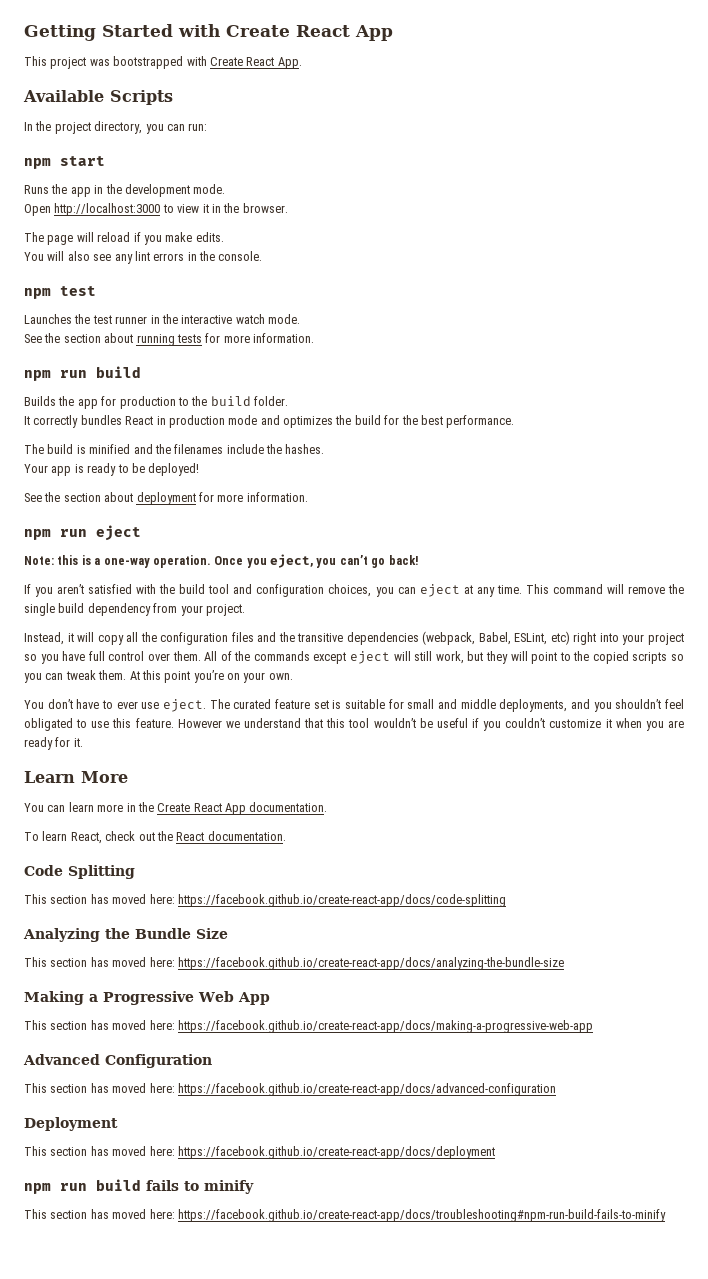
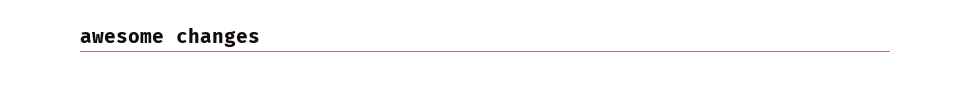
[24,24,393,41] [24,56,302,69] [23,90,173,105] [24,121,208,134] [24,156,105,169] [24,184,226,197] [24,203,288,216] [24,232,224,245] [24,251,263,264] [24,286,96,299] [24,314,300,324] [24,333,314,346] [24,366,141,381] [24,396,288,409] [24,415,515,428] [24,444,325,454] [24,463,200,476] [24,492,308,505] [24,525,141,541] [24,554,419,568] [24,584,684,597] [24,603,245,616] [24,631,684,645] [24,651,685,664] [24,670,293,683] [24,699,684,712] [24,718,684,731] [24,737,83,750] [24,771,128,783] [24,802,328,815] [24,831,286,844] [24,865,135,879] [24,894,506,907] [23,928,228,942] [24,957,564,970] [24,991,270,1005] [24,1020,593,1033] [23,1054,212,1068] [24,1083,556,1096] [24,1117,118,1131] [24,1146,495,1159] [24,1179,254,1194] [24,1209,666,1222] Getting Started with Create React App // This project was bootstrapped with Create React App. // Available Scripts // In the project directory, you can run: // npm start // Runs the app in the development mode. // Open http://localhost:3000 to view it in the browser. // The page will reload if you make edits. // You will also see any lint errors in the console. // npm test // Launches the test runner in the interactive watch mode. // See the section about running tests for more information. // npm run build // Builds the app for production to the build folder. // It correctly bundles React in production mode and optimizes the build for the best performance. // The build is minified and the filenames include the hashes. // Your app is ready to be deployed! // See the section about deployment for more information. // npm run eject // Note: this is a one-way operation. Once you eject, you can’t go back! // If you aren’t satisfied with the build tool and configuration choices, you can eject at any time. This command will remove the single build dependency from your project. // Instead, it will copy all the configuration files and the transitive dependencies (webpack, Babel, ESLint, etc) right into your project so you have full control over them. All of the commands except eject will still work, but they will point to the copied scripts so you can tweak them. At this point you’re on your own. // You don’t have to ever use eject. The curated feature set is suitable for small and middle deployments, and you shouldn’t feel obligated to use this feature. However we understand that this tool wouldn’t be useful if you couldn’t customize it when you are ready for it. // Learn More // You can learn more in the Create React App documentation. // To learn React, check out the React documentation. // Code Splitting // This section has moved here: https://facebook.github.io/create-react-app/docs/code-splitting // Analyzing the Bundle Size // This section has moved here: https://facebook.github.io/create-react-app/docs/analyzing-the-bundle-size // Making a Progressive Web App // This section has moved here: https://facebook.github.io/create-react-app/docs/making-a-progressive-web-app // Advanced Configuration // This section has moved here: https://facebook.github.io/create-react-app/docs/advanced-configuration // Deployment // This section has moved here: https://facebook.github.io/create-react-app/docs/deployment // npm run build fails to minify // This section has moved here: https://facebook.github.io/create-react-app/docs/troubleshooting#npm-run-build-fails-to-minify -> [80,27,260,47] awesome changes

